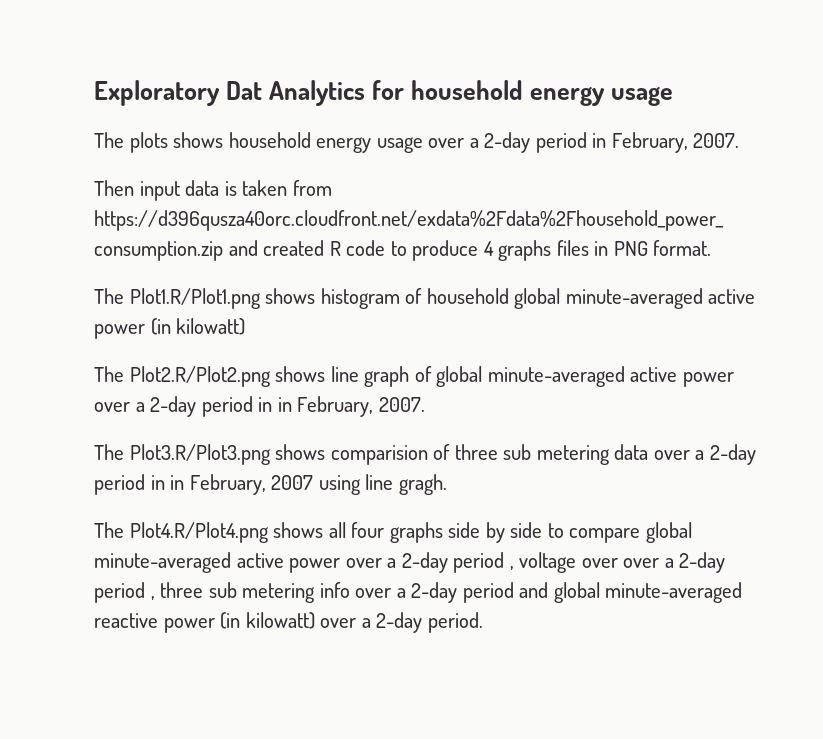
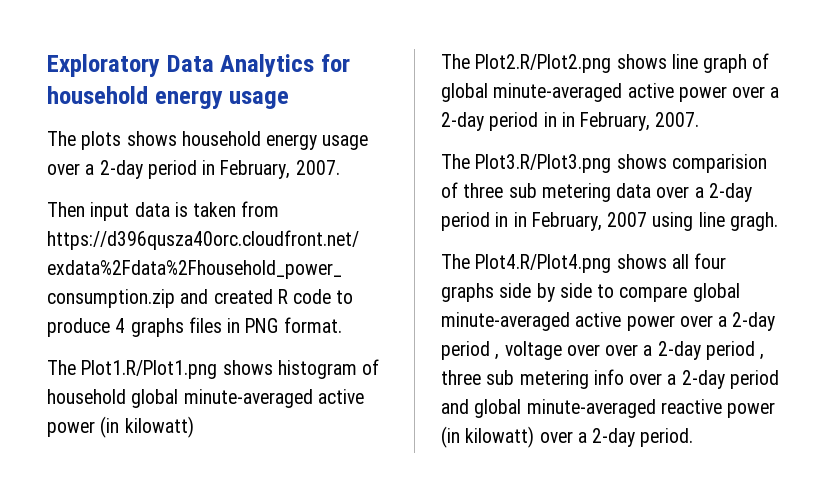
[226,81,263,100] Dat -> [166,55,214,72] Data

